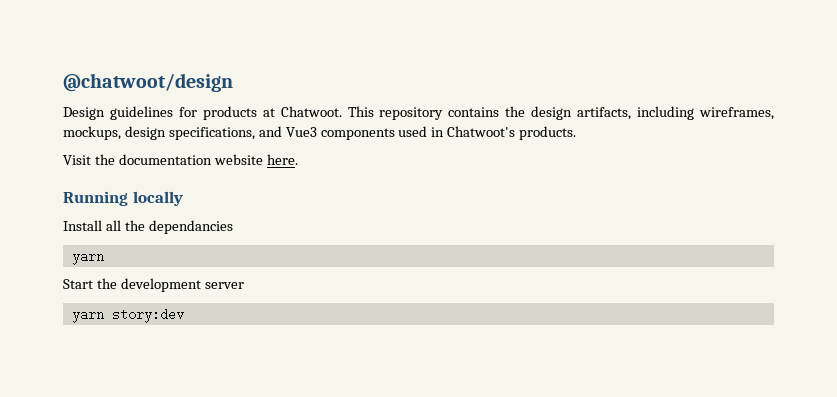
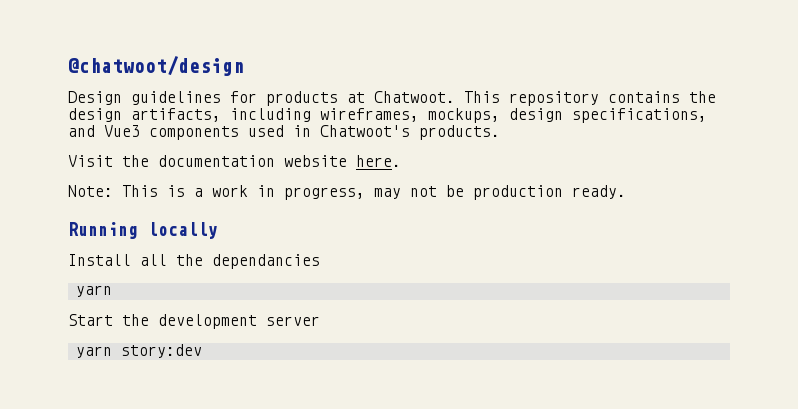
(298, 159) none -> [68,185,626,200] // Note: This is a work in progress, may not be production ready.

